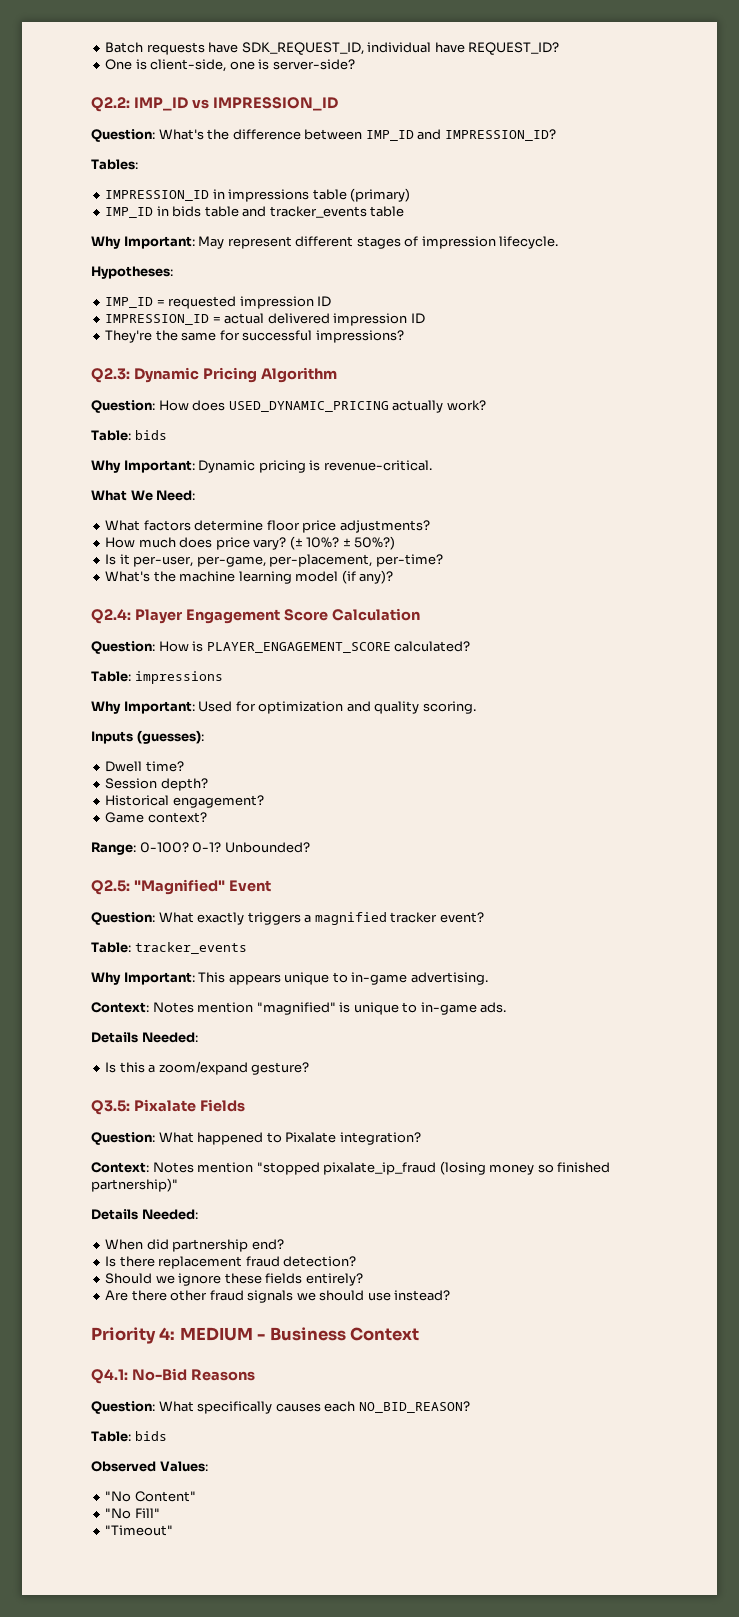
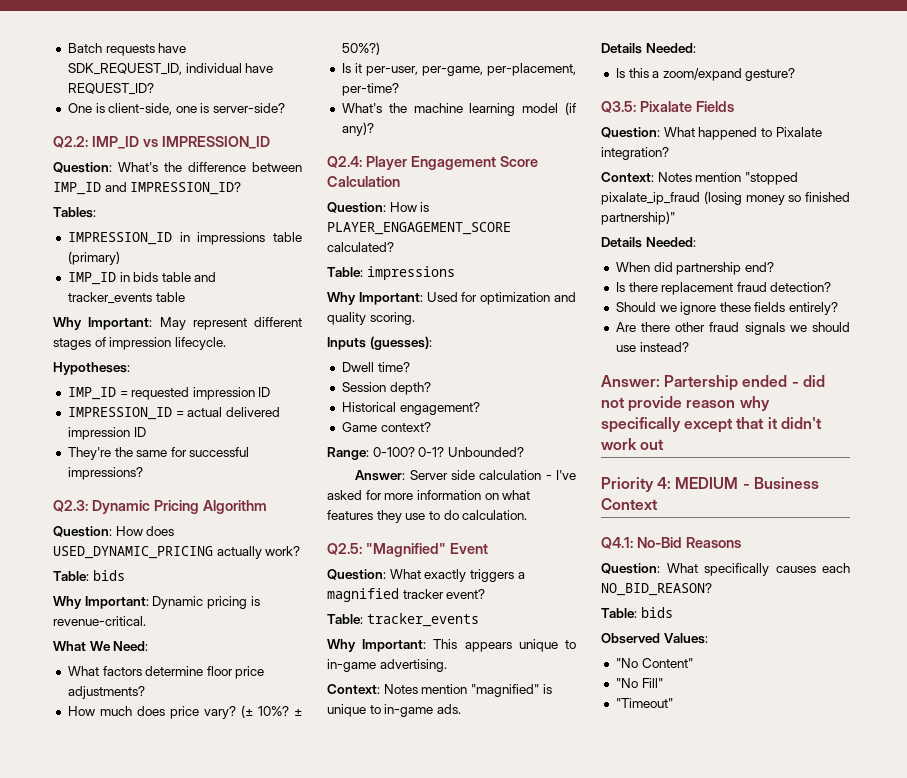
(310, 847) none -> [355,470,576,481] [327,490,531,500] [327,510,528,523] // Answer: Server side calculation - I've asked for more information on what features they use to do calculation.
(451, 1295) none -> [601,375,825,391] [601,396,770,412] [601,417,822,433] [601,438,665,450] // Answer: Partership ended - did not provide reason why specifically except that it didn't work out

